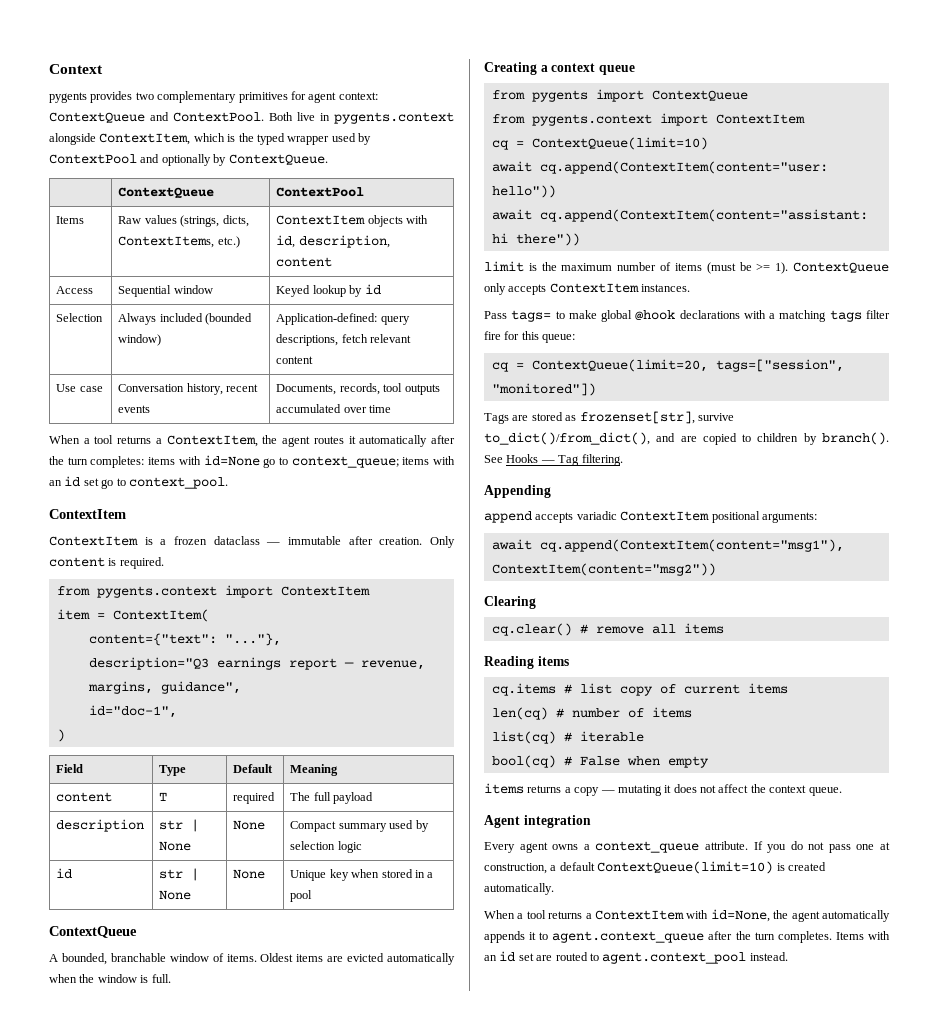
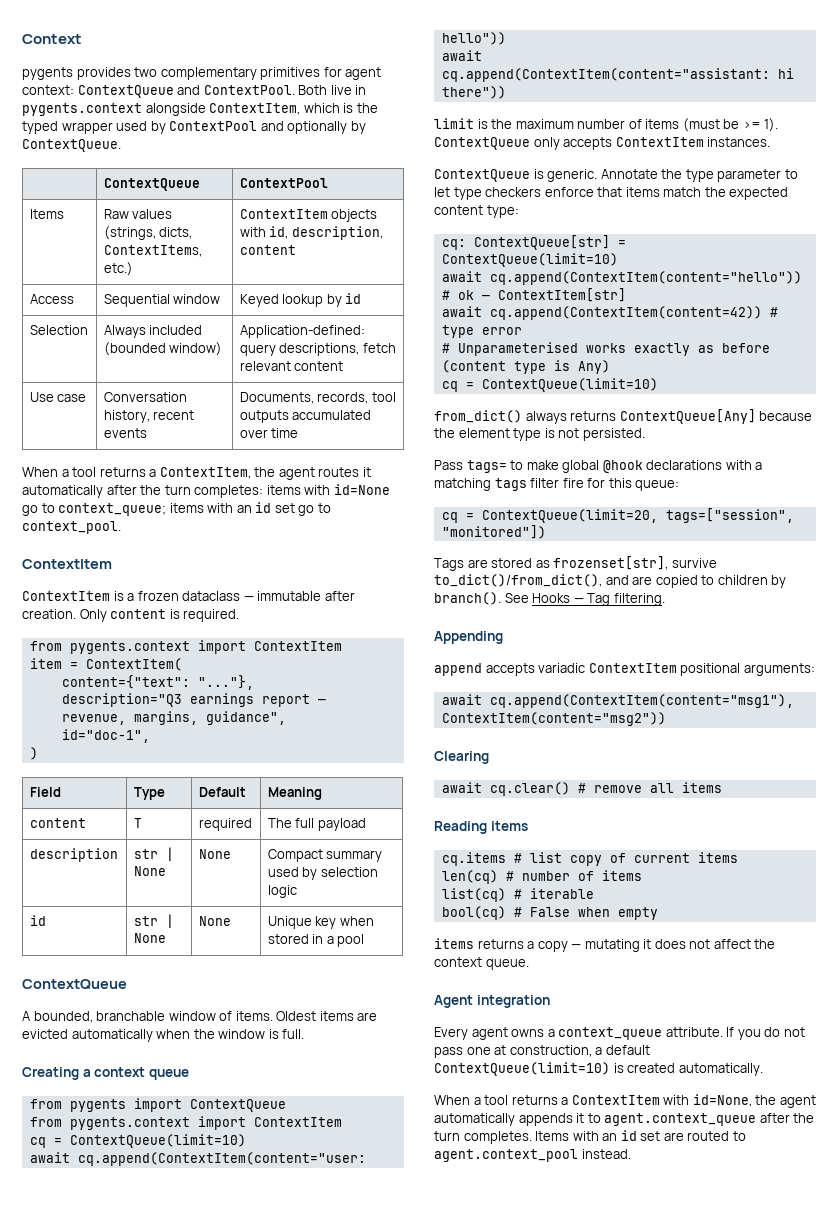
(691, 288) none -> [434,169,798,182] [434,187,789,200] [434,205,519,218] [441,235,626,250] [441,253,618,267] [441,271,802,285] [441,288,626,302] [441,306,778,320] [441,325,522,338] [441,342,770,356] [441,360,610,374] [441,378,658,392] [434,409,813,424] [434,428,645,441] // ContextQueue is generic. Annotate the type parameter to let type checkers enforce that items match the expected content type: // cq: ContextQueue[str] = ContextQueue(limit=10) // await cq.append(ContextItem(content="hello")) # ok — ContextItem[str] // await cq.append(ContextItem(content=42)) # type error // # Unparameterised works exactly as before (content type is Any) // cq = ContextQueue(limit=10) // from_dict() always returns ContextQueue[Any] because the element type is not persisted.
(536, 602) none -> [441,782,482,793] await

